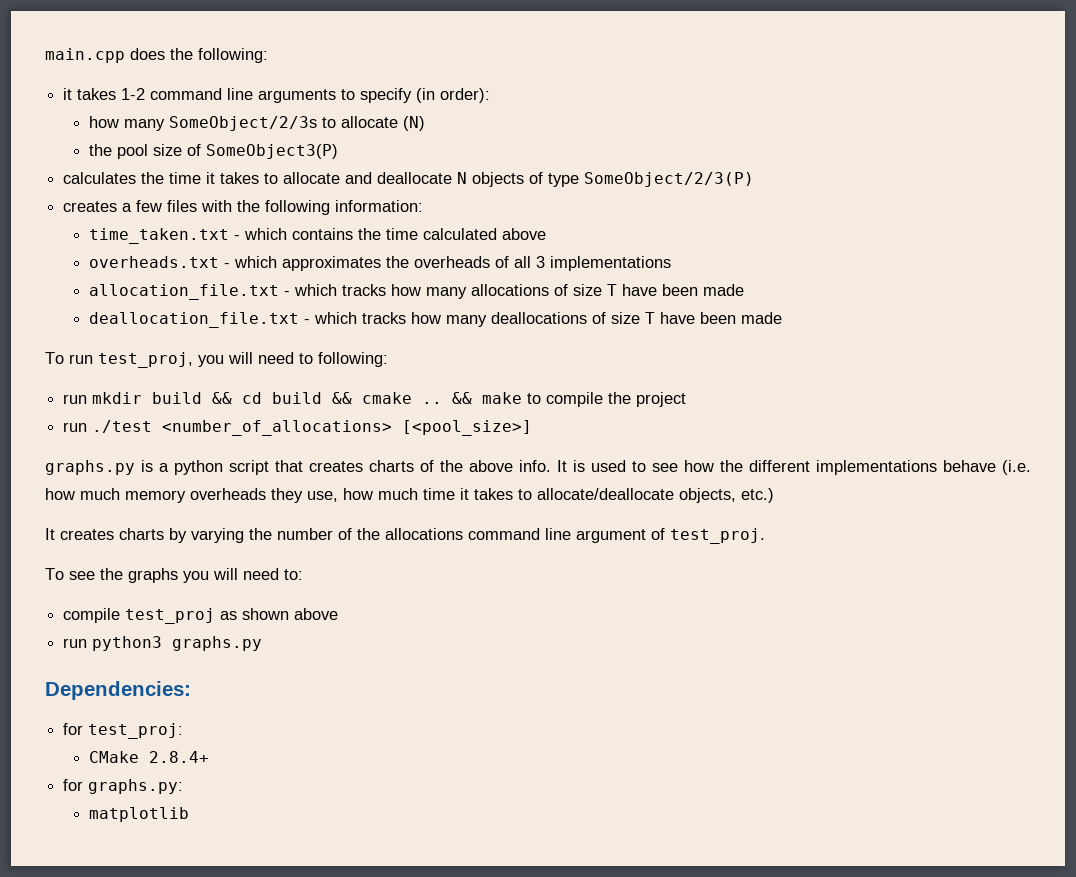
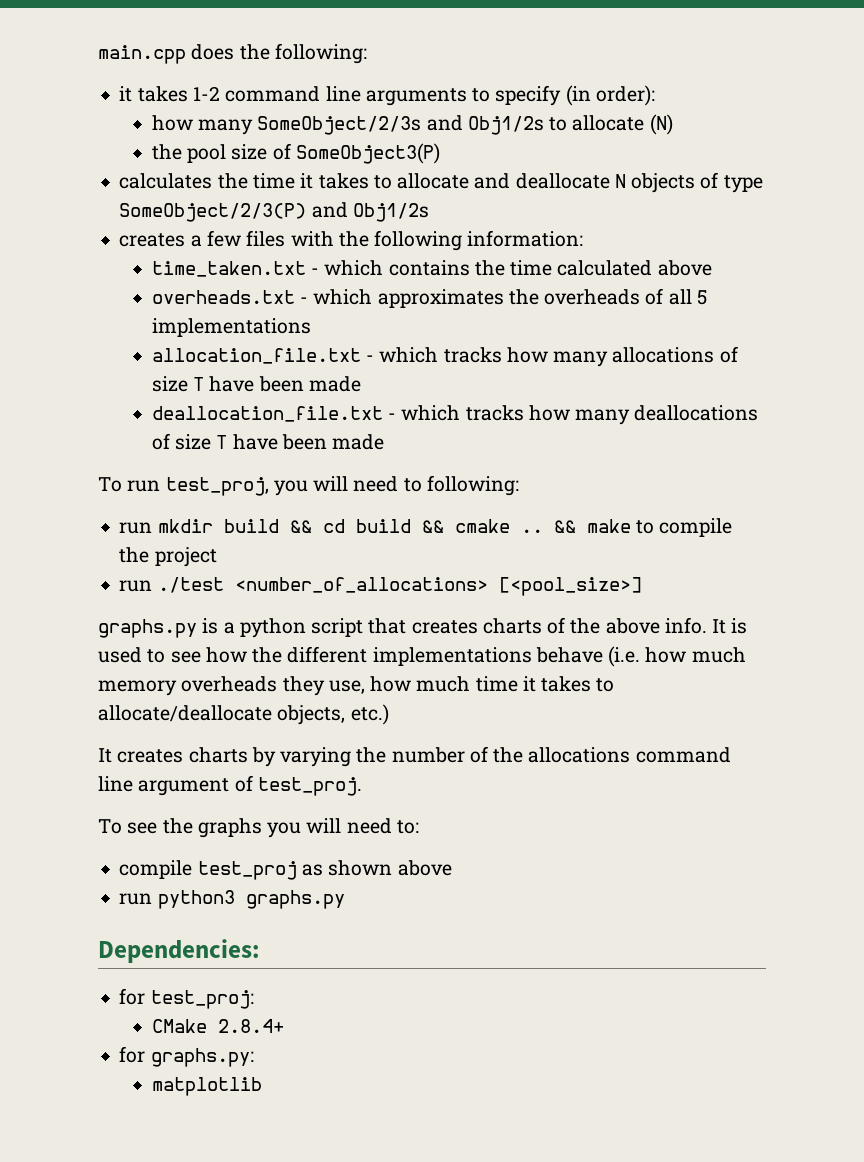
(317, 123) none -> [426,115,544,135] and Obj1/2s
(755, 179) none -> [311,202,429,222] and Obj1/2s
[535,256,545,268] 3 -> [696,290,707,305] 5

